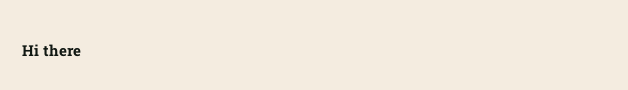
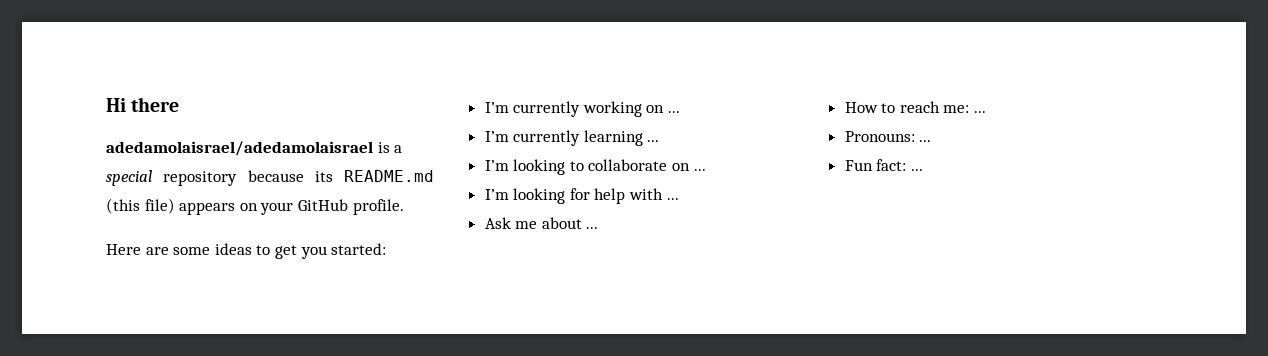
(82, 50) none -> [106,141,403,156] [106,170,434,186] [106,198,404,215] [106,243,387,259] [484,101,681,117] [484,130,660,146] [484,159,706,175] [484,188,679,204] [484,217,599,229] [844,101,987,113] [844,131,932,142] [844,159,923,171] // adedamolaisrael/adedamolaisrael is a special repository because its README.md (this file) appears on your GitHub profile. // Here are some ideas to get you started: // I’m currently working on ... // I’m currently learning ... // I’m looking to collaborate on ... // I’m looking for help with ... // Ask me about ... // How to reach me: ... // Pronouns: ... // Fun fact: ...

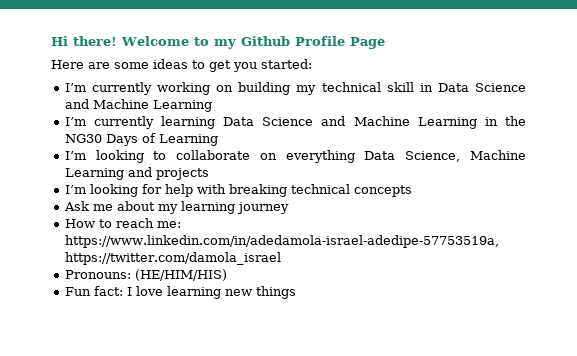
[131,97,180,112] [106,141,403,156] [106,170,434,186] [106,198,404,215] there // adedamolaisrael/adedamolaisrael is a special repository because its README.md (this file) appears on your GitHub profile. -> [73,36,385,49] there! Welcome to my Github Profile Page
[668,111,681,113] [484,130,660,146] ... // I’m currently learning ... -> [238,82,526,95] [64,99,212,112] [64,116,527,129] [64,133,218,146] building my technical skill in Data Science and Machine Learning // I’m currently learning Data Science and Machine Learning in the NG30 Days of Learning
[693,169,706,171] ... -> [285,150,526,163] [64,167,209,180] everything Data Science, Machine Learning and projects
[666,198,679,200] ... -> [228,184,412,197] breaking technical concepts
[586,227,599,229] ... -> [157,201,289,214] my learning journey
[974,111,987,113] ... -> [64,235,499,248] [64,252,281,265] https://www.linkedin.com/in/adedamola-israel-adedipe-57753519a, https://twitter.com/damola_israel
[919,140,932,142] ... -> [134,269,227,281] (HE/HIM/HIS)
[910,169,923,171] ... -> [126,286,296,299] I love learning new things

